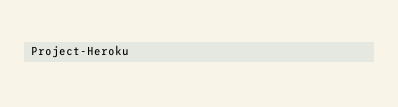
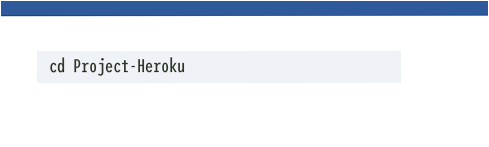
(30, 51) none -> [47,57,65,74] cd

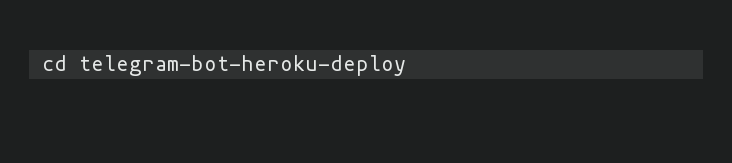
[71,57,186,77] Project-Heroku -> [78,55,406,76] telegram-bot-heroku-deploy

